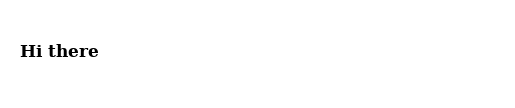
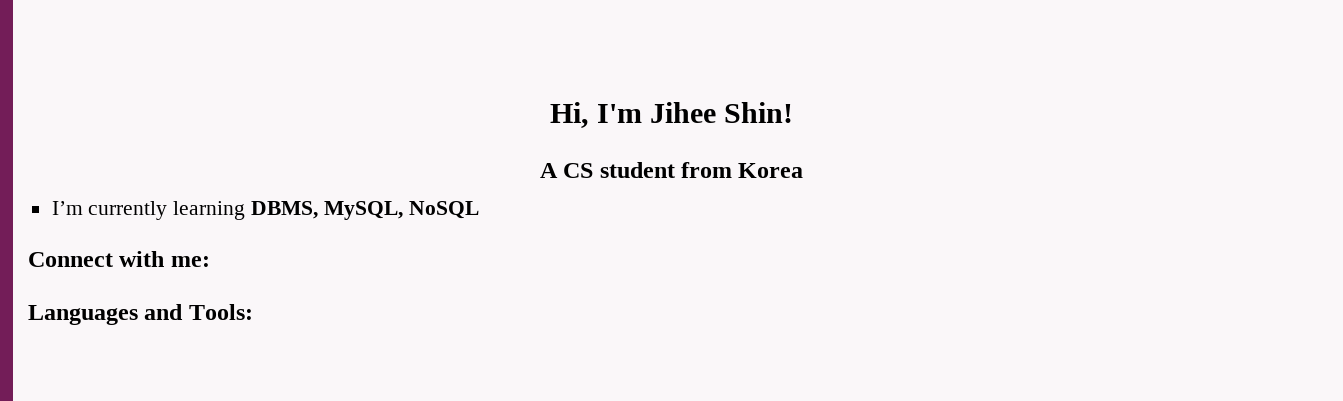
[20,44,99,57] Hi there -> [549,102,794,128] [539,162,804,178] [51,201,479,220] [28,251,210,267] [28,304,253,325] Hi, I'm Jihee Shin! // A CS student from Korea // I’m currently learning DBMS, MySQL, NoSQL // Connect with me: // Languages and Tools:

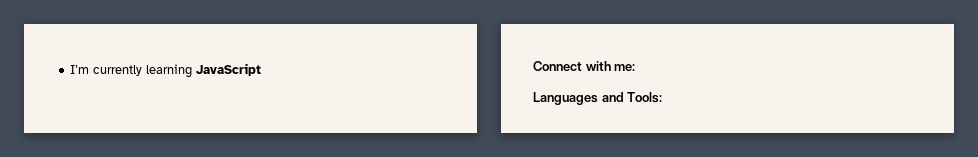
[549,102,794,128] [539,162,804,178] [51,201,479,220] Hi, I'm Jihee Shin! // A CS student from Korea // I’m currently learning DBMS, MySQL, NoSQL -> [70,63,262,78] I’m currently learning JavaScript

